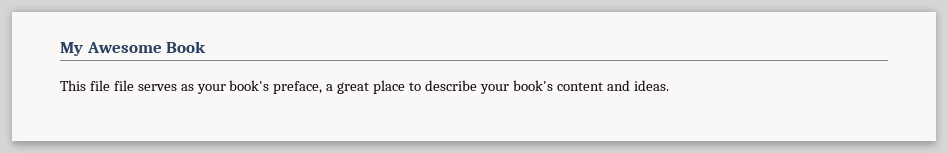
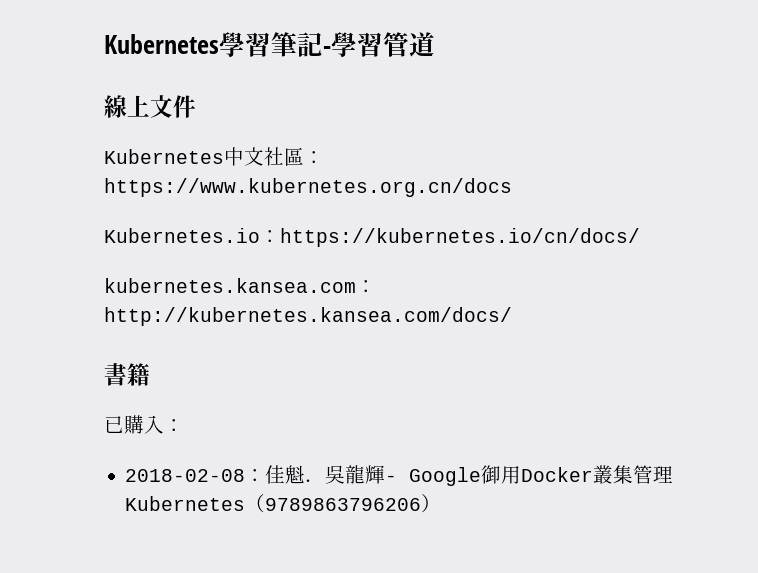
[60,41,207,56] [60,80,669,94] My Awesome Book // This file file serves as your book's preface, a great place to describe your book's content and ideas. -> [104,32,435,57] [104,95,196,118] [104,147,324,166] [104,178,512,197] [104,228,640,247] [104,278,376,293] [104,307,512,326] [104,363,150,386] [104,415,184,434] [125,465,674,486] [125,494,442,513] Kubernetes學習筆記-學習管道 // 線上文件 // Kubernetes中文社區：https://www.kubernetes.org.cn/docs // Kubernetes.io：https://kubernetes.io/cn/docs/ // kubernetes.kansea.com：http://kubernetes.kansea.com/docs/ // 書籍 // 已購入： // 2018-02-08：佳魁．吳龍輝- Google御用Docker叢集管理Kubernetes（9789863796206）

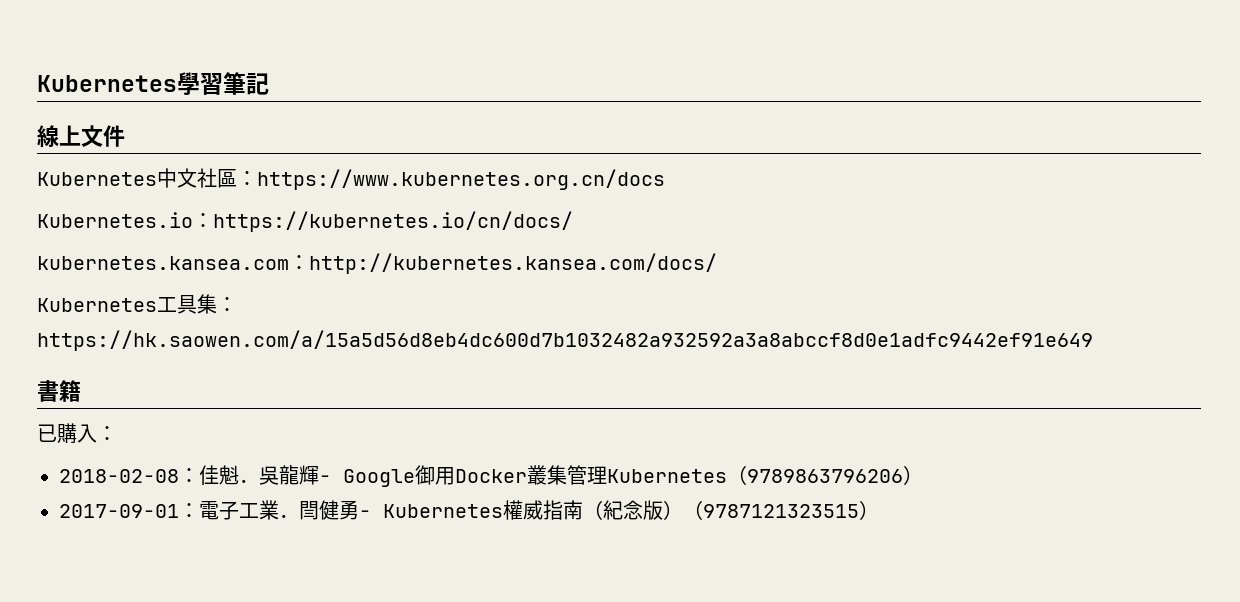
[323,32,435,57] -學習管道 -> (269, 84) none
(512, 316) none -> [37,294,237,314] [37,330,1093,351] // Kubernetes工具集：https://hk.saowen.com/a/15a5d56d8eb4dc600d7b1032482a932592a3a8abccf8d0e1adfc9442ef91e649
(442, 503) none -> [59,500,879,520] // 2017-09-01：電子工業．閆健勇- Kubernetes權威指南（紀念版）（9787121323515）

